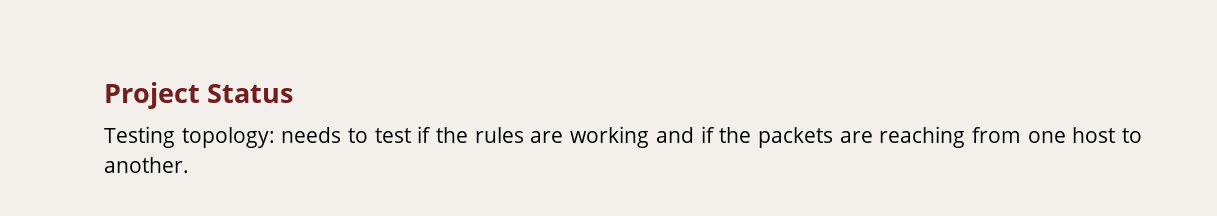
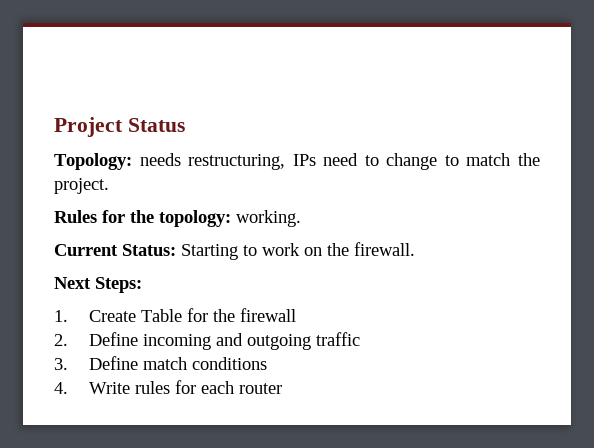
[104,126,1143,148] [104,157,189,173] Testing topology: needs to test if the rules are working and if the packets are reaching from one host to another. -> [54,153,540,170] [54,178,109,194] [54,210,301,227] [54,242,415,260] [54,277,142,293] [54,308,297,322] [54,332,361,350] [54,356,268,370] [54,380,283,394] Topology: needs restructuring, IPs need to change to match the project. // Rules for the topology: working. // Current Status: Starting to work on the firewall. // Next Steps: // 1. Create Table for the firewall // 2. Define incoming and outgoing traffic // 3. Define match conditions // 4. Write rules for each router

